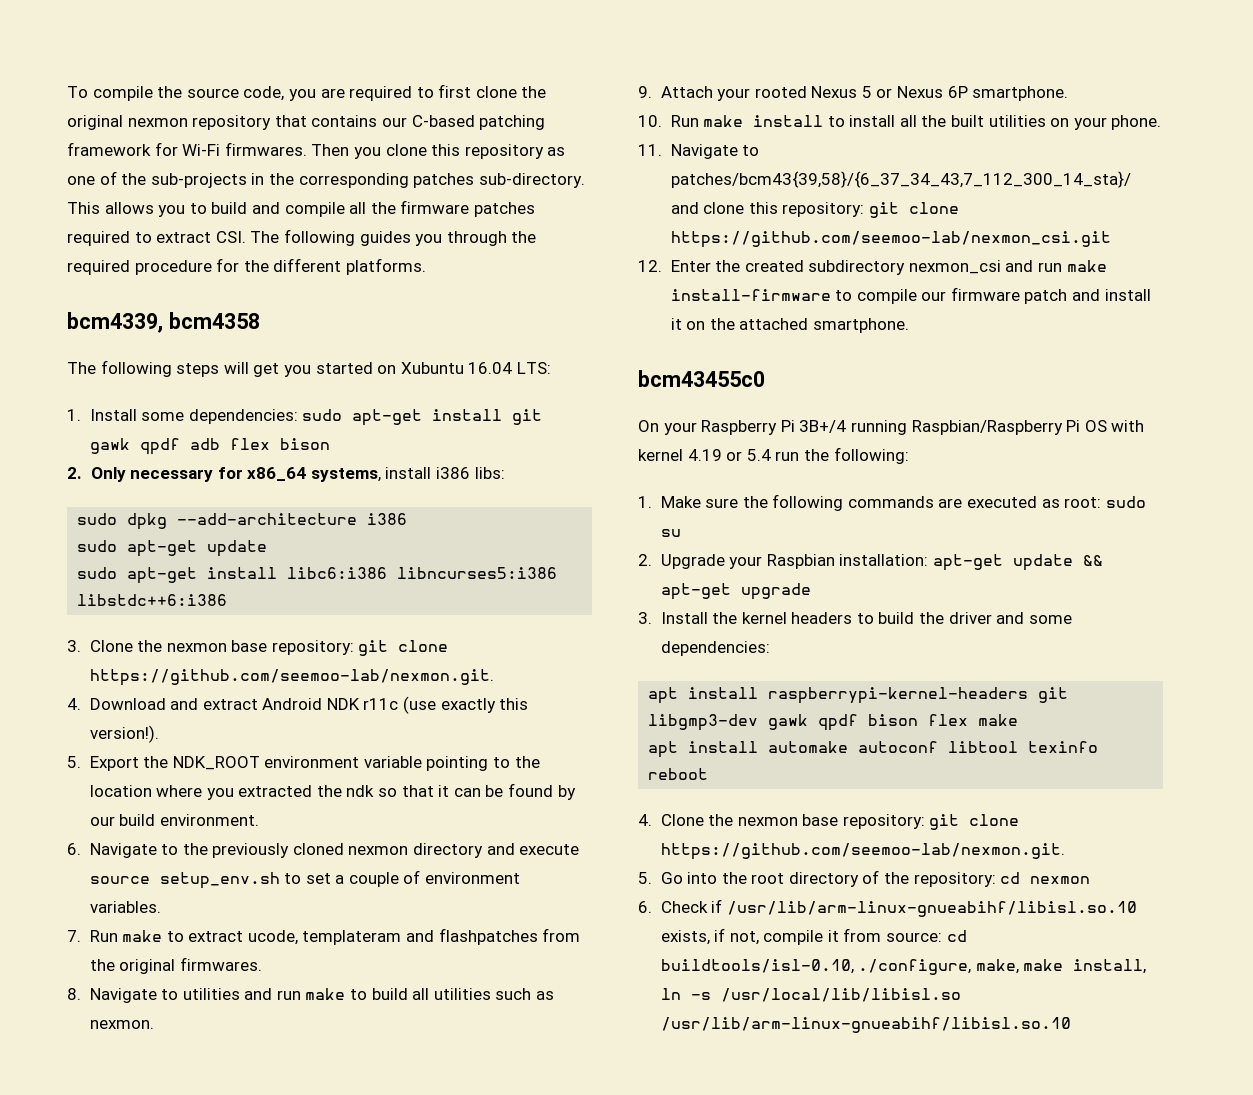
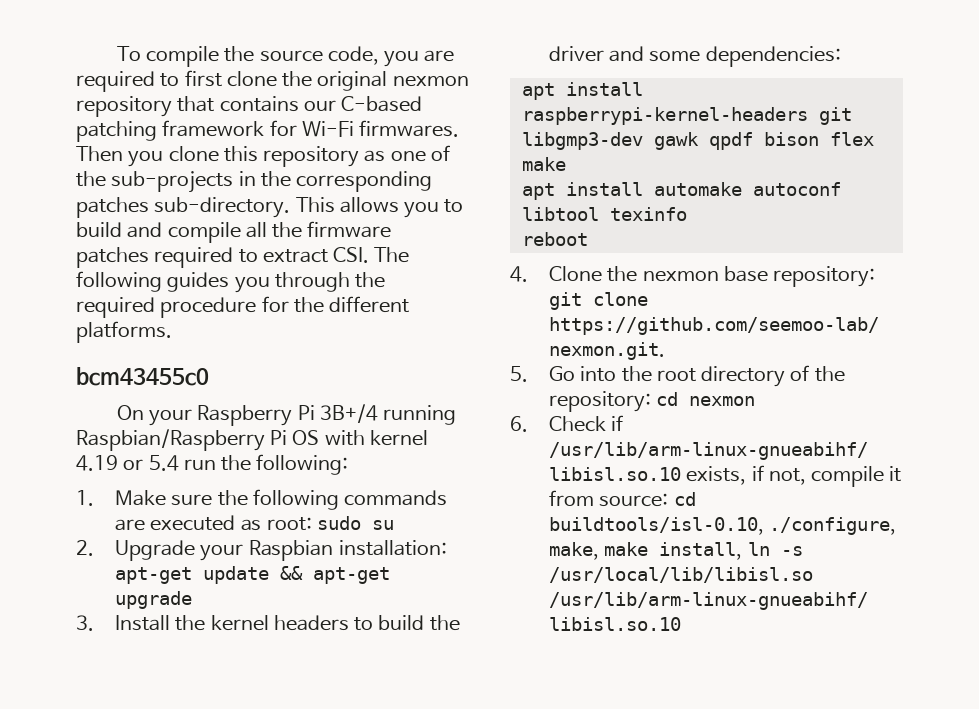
[67,312,260,333] [67,360,551,377] [67,409,543,426] [89,438,330,455] [67,467,505,482] [77,513,408,530] [77,540,268,557] [77,567,558,584] [77,594,228,606] [67,640,449,656] [89,669,494,686] [67,696,529,714] [89,725,159,743] [67,756,540,771] [89,783,576,800] [89,814,259,826] [67,843,580,858] [89,870,521,889] [89,901,161,913] [67,928,581,945] [89,957,262,974] [67,988,554,1003] [89,1020,154,1029] [638,86,1069,101] [638,115,1162,130] [638,144,760,159] [670,171,1131,188] [670,202,959,218] [670,231,1111,248] [638,260,1107,275] [670,287,1151,304] [670,318,909,333] // bcm4339, bcm4358 // The following steps will get you started on Xubuntu 16.04 LTS: // 1. Install some dependencies: sudo apt-get install git gawk qpdf adb flex bison // 2. Only necessary for x86_64 systems, install i386 libs: // sudo dpkg --add-architecture i386 // sudo apt-get update // sudo apt-get install libc6:i386 libncurses5:i386 libstdc++6:i386 // 3. Clone the nexmon base repository: git clone https://github.com/seemoo-lab/nexmon.git. // 4. Download and extract Android NDK r11c (use exactly this version!). // 5. Export the NDK_ROOT environment variable pointing to the location where you extracted the ndk so that it can be found by our build environment. // 6. Navigate to the previously cloned nexmon directory and execute source setup_env.sh to set a couple of environment variables. // 7. Run make to extract ucode, templateram and flashpatches from the original firmwares. // 8. Navigate to utilities and run make to build all utilities such as nexmon. // 9. Attach your rooted Nexus 5 or Nexus 6P smartphone. // 10. Run make install to install all the built utilities on your phone. // 11. Navigate to patches/bcm43{39,58}/{6_37_34_43,7_112_300_14_sta}/ and clone this repository: git clone https://github.com/seemoo-lab/nexmon_csi.git // 12. Enter the created subdirectory nexmon_csi and run make install-firmware to compile our firmware patch and install it on the attached smartphone. -> (172, 332) none

